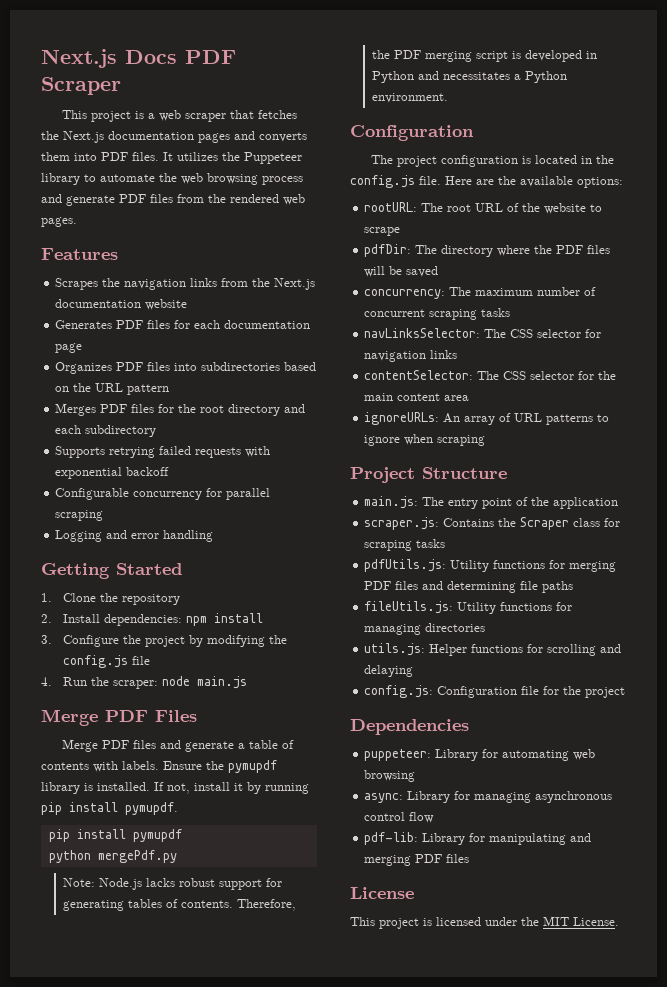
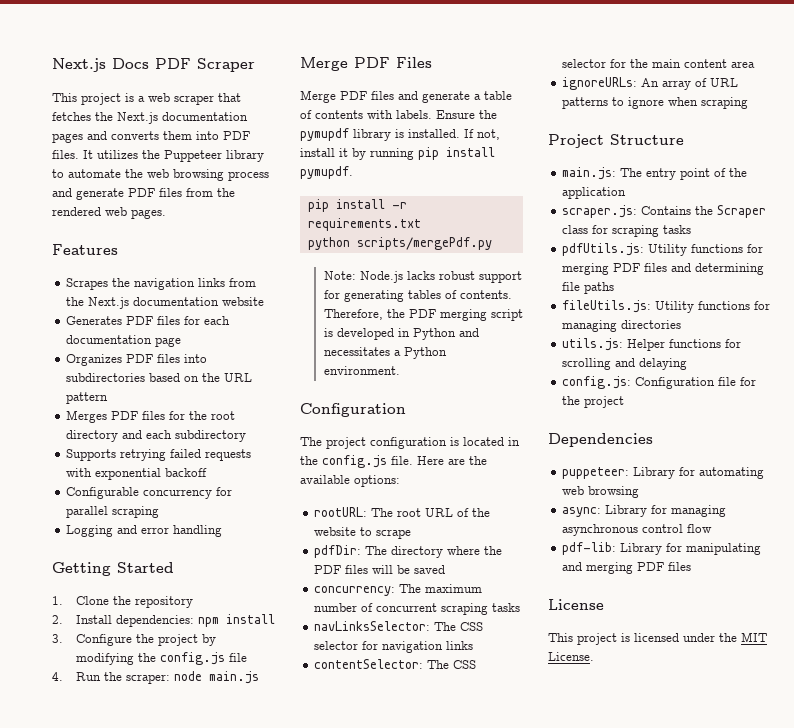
[132,829,182,842] pymupdf -> [391,202,407,209] [307,218,421,231] -r requirements.txt
[97,850,177,863] mergePdf.py -> [356,237,492,250] scripts/mergePdf.py

